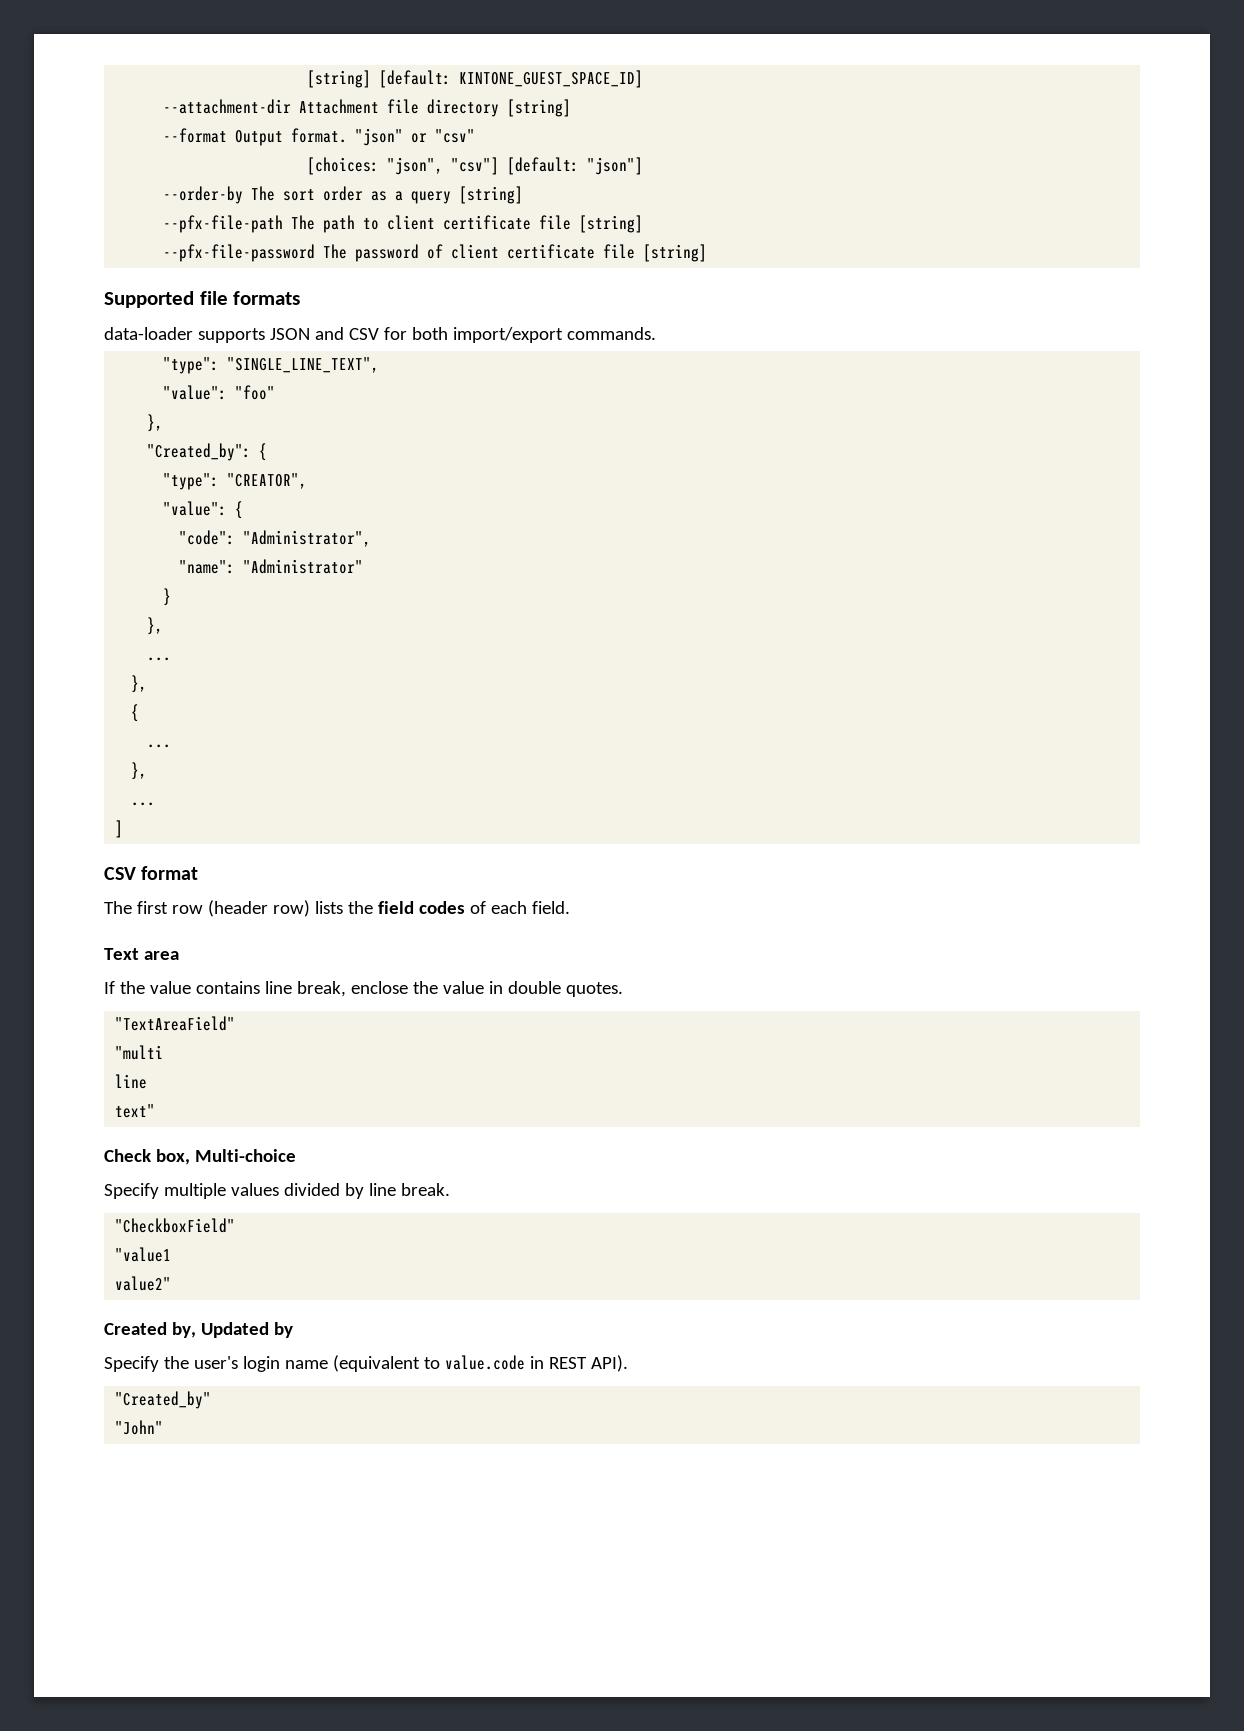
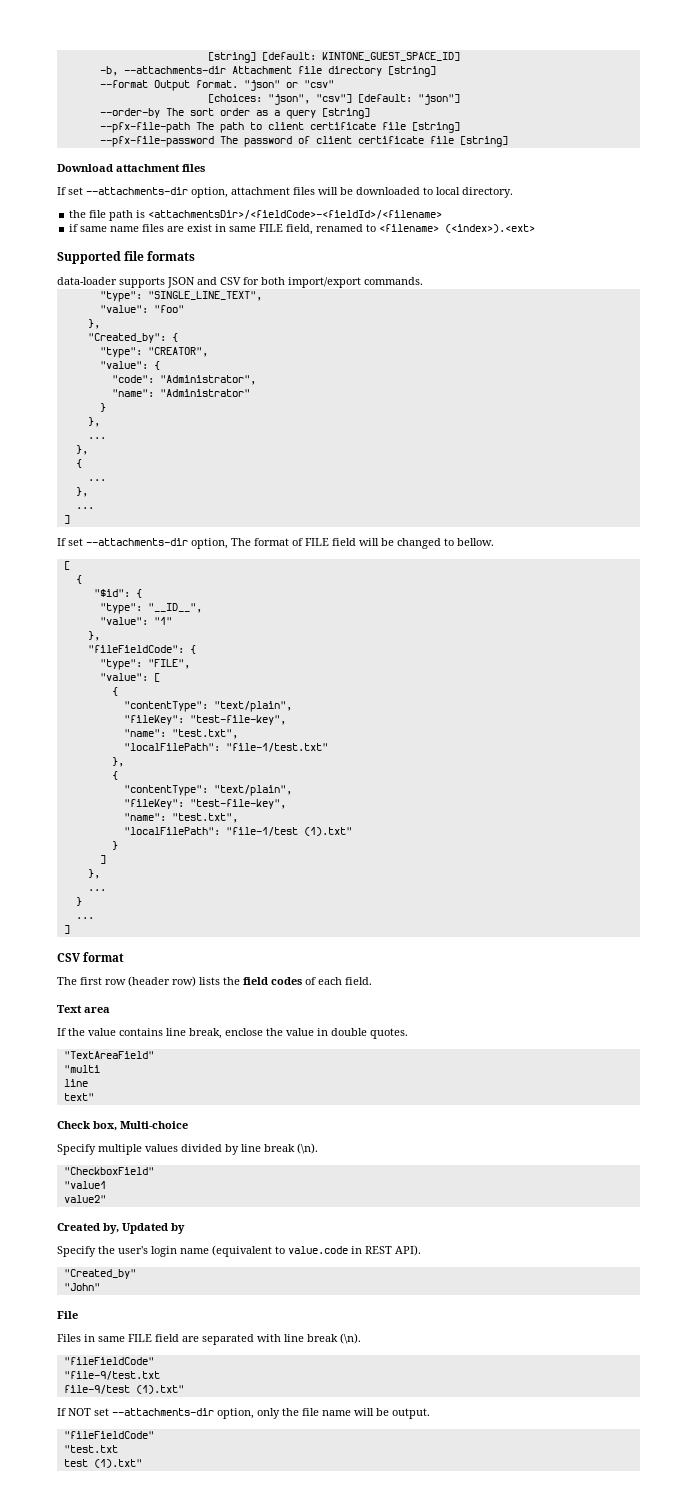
[163,99,292,114] --attachment-dir -> [99,66,226,76] -b, --attachments-dir
(708, 253) none -> [57,164,205,172] [57,187,513,198] [69,210,443,221] [69,224,536,235] // Download attachment files // If set --attachments-dir option, attachment files will be downloaded to local directory. // the file path is <attachmentsDir>/<fieldCode>-<fieldId>/<filename> // if same name files are exist in same FILE field, renamed to <filename> (<index>).<ext>
(124, 829) none -> [57,538,494,549] [63,561,70,570] [75,575,82,584] [93,589,142,598] [99,603,202,614] [99,617,172,625] [87,631,100,641] [87,645,196,654] [99,659,190,670] [99,673,160,682] [111,687,118,696] [123,701,292,712] [123,715,286,725] [123,729,238,739] [123,743,328,752] [111,757,124,767] [111,771,118,780] [123,785,292,796] [123,799,286,809] [123,813,238,823] [123,827,352,836] [111,841,118,850] [99,855,106,864] [87,869,100,879] [87,889,106,891] [75,897,82,906] [75,917,94,919] [63,925,70,934] // If set --attachments-dir option, The format of FILE field will be changed to bellow. // [ // { // "$id": { // "type": "__ID__", // "value": "1" // }, // "fileFieldCode": { // "type": "FILE", // "value": [ // { // "contentType": "text/plain", // "fileKey": "test-file-key", // "name": "test.txt", // "localFilePath": "file-1/test.txt" // }, // { // "contentType": "text/plain", // "fileKey": "test-file-key", // "name": "test.txt", // "localFilePath": "file-1/test (1).txt" // } // ] // }, // ... // } // ... // ]
[400,1183,450,1196] break. -> [264,1143,318,1154] break (\n).
(164, 1427) none -> [57,1311,78,1319] [57,1333,361,1345] [63,1357,154,1365] [63,1371,160,1380] [63,1385,184,1394] [57,1408,430,1419] [63,1431,154,1439] [63,1445,118,1453] [63,1459,142,1468] // File // Files in same FILE field are separated with line break (\n). // "fileFieldCode" // "file-9/test.txt // file-9/test (1).txt" // If NOT set --attachments-dir option, only the file name will be output. // "fileFieldCode" // "test.txt // test (1).txt"

